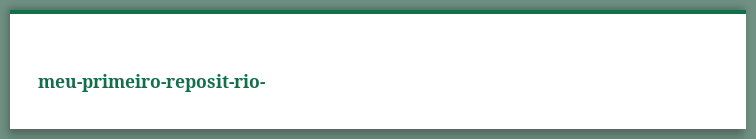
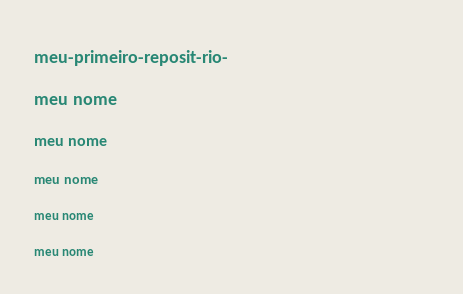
(265, 83) none -> [34,96,117,105] [34,138,108,146] [34,177,98,184] [34,213,95,220] [34,249,95,256] // meu nome // meu nome // meu nome // meu nome // meu nome

